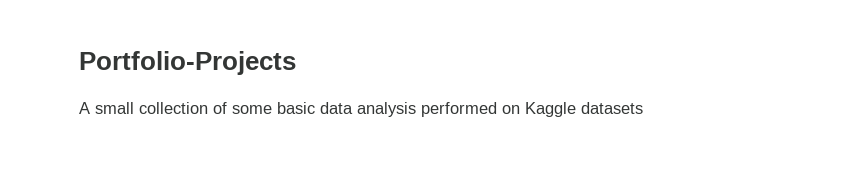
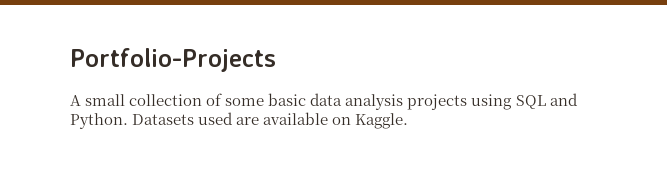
[421,102,643,117] performed on Kaggle datasets -> [407,93,578,110] [70,112,409,129] projects using SQL and Python. Datasets used are available on Kaggle.

